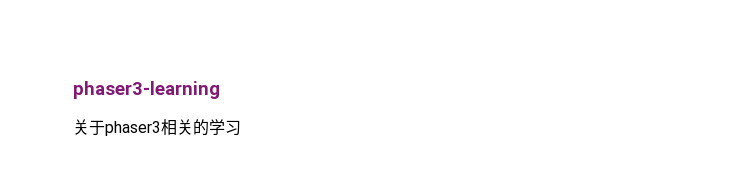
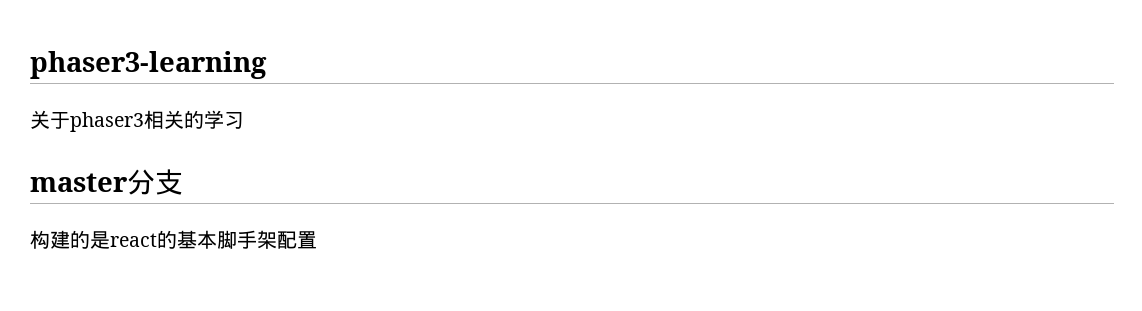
(241, 128) none -> [30,169,183,195] [30,230,317,249] // master分支 // 构建的是react的基本脚手架配置

